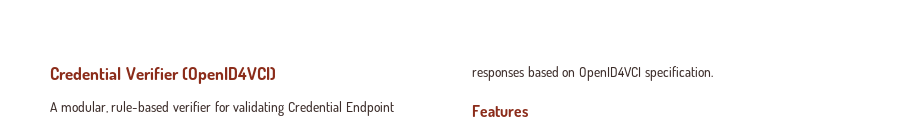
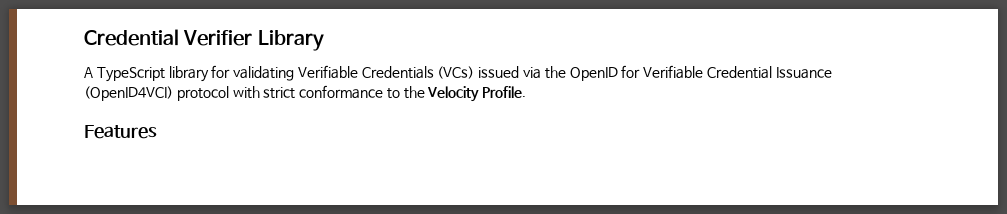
[182,67,277,84] (OpenID4VCI) -> [257,30,324,51] Library
[60,101,394,116] [472,66,713,81] modular, rule-based verifier for validating Credential Endpoint responses based on OpenID4VCI specification. -> [96,65,832,82] [84,85,527,102] TypeScript library for validating Verifiable Credentials (VCs) issued via the OpenID for Verifiable Credential Issuance (OpenID4VCI) protocol with strict conformance to the Velocity Profile.

